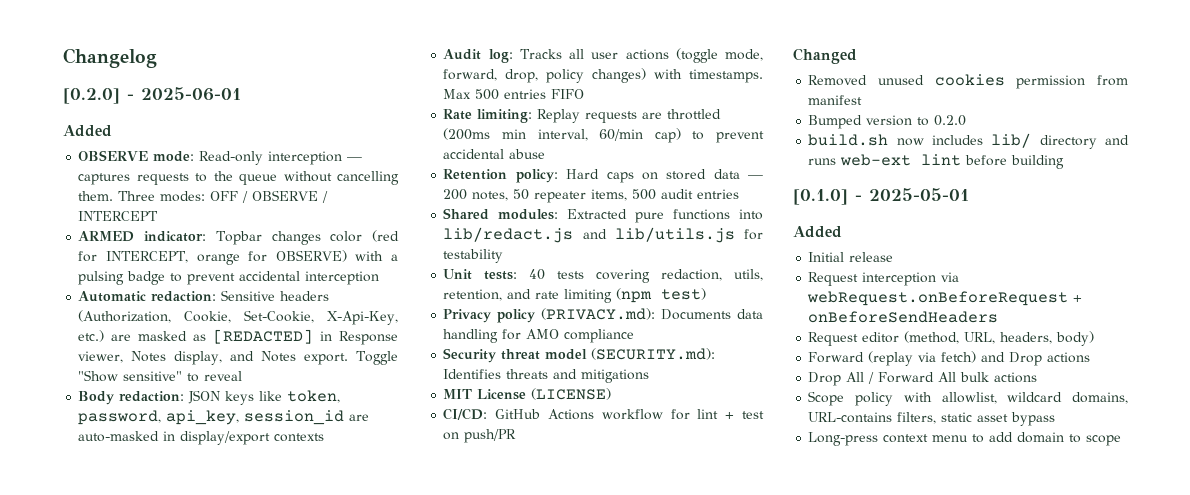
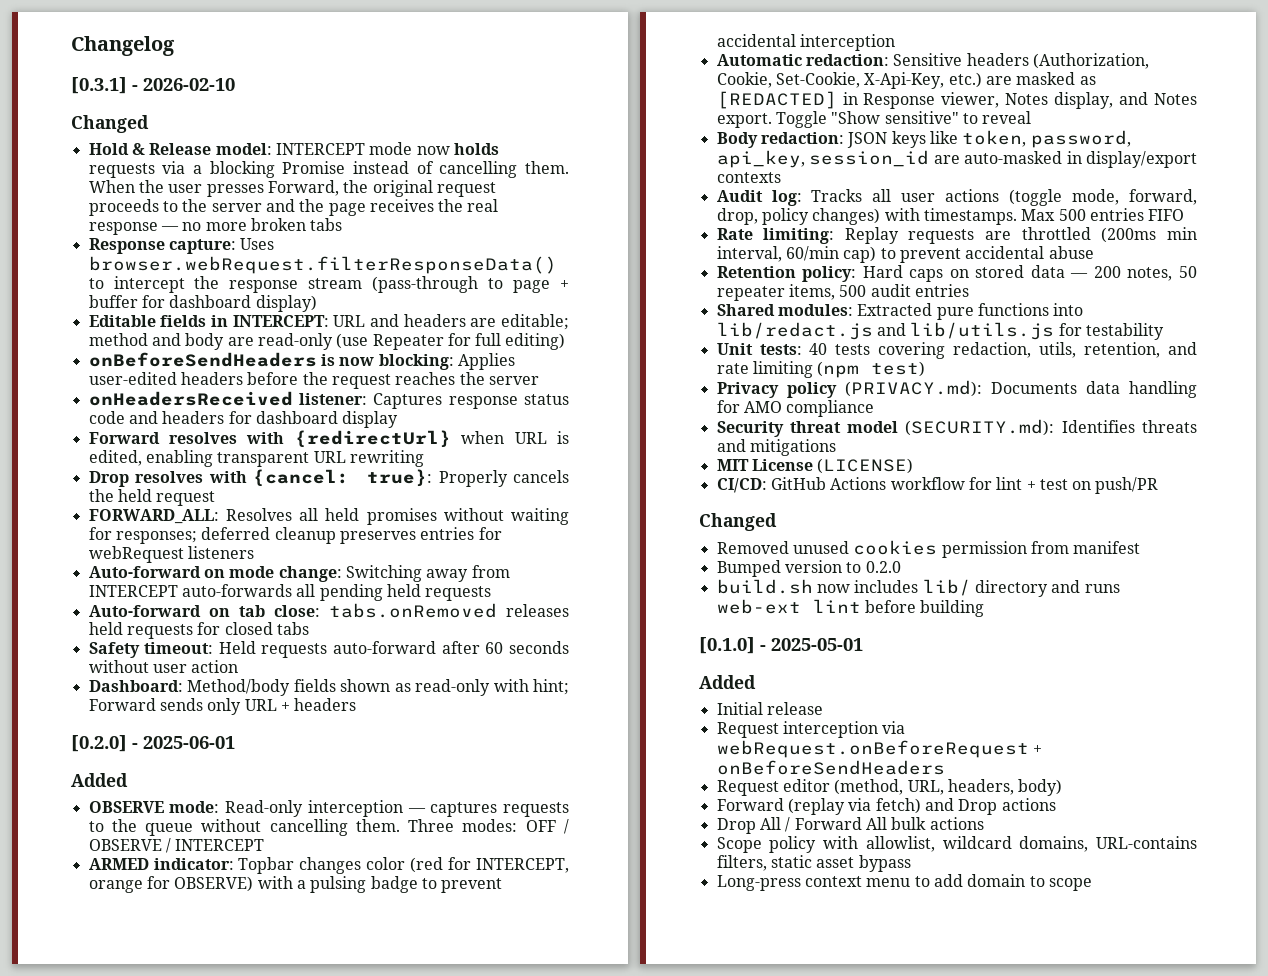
(157, 58) none -> [71,77,235,94] [71,115,149,133] [88,142,499,155] [88,161,569,178] [88,180,496,197] [88,199,499,216] [88,218,343,235] [88,238,275,254] [88,256,557,274] [88,276,569,293] [88,295,317,312] [88,314,569,330] [88,333,566,350] [88,352,515,370] [88,372,539,389] [88,391,569,409] [88,411,399,428] [88,430,569,448] [88,450,424,467] [88,469,569,487] [88,489,216,506] [88,508,570,525] [88,527,502,544] [88,546,254,563] [88,565,510,582] [88,584,492,601] [88,603,569,618] [88,622,309,639] [88,641,569,658] [88,660,239,673] [88,679,569,696] [88,698,357,715] // [0.3.1] - 2026-02-10 // Changed // Hold & Release model: INTERCEPT mode now holds requests via a blocking Promise instead of cancelling them. When the user presses Forward, the original request proceeds to the server and the page receives the real response — no more broken tabs // Response capture: Uses browser.webRequest.filterResponseData() to intercept the response stream (pass-through to page + buffer for dashboard display) // Editable fields in INTERCEPT: URL and headers are editable; method and body are read-only (use Repeater for full editing) // onBeforeSendHeaders is now blocking: Applies user-edited headers before the request reaches the server // onHeadersReceived listener: Captures response status code and headers for dashboard display // Forward resolves with {redirectUrl} when URL is edited, enabling transparent URL rewriting // Drop resolves with {cancel: true}: Properly cancels the held request // FORWARD_ALL: Resolves all held promises without waiting for responses; deferred cleanup preserves entries for webRequest listeners // Auto-forward on mode change: Switching away from INTERCEPT auto-forwards all pending held requests // Auto-forward on tab close: tabs.onRemoved releases held requests for closed tabs // Safety timeout: Held requests auto-forward after 60 seconds without user action // Dashboard: Method/body fields shown as read-only with hint; Forward sends only URL + headers

